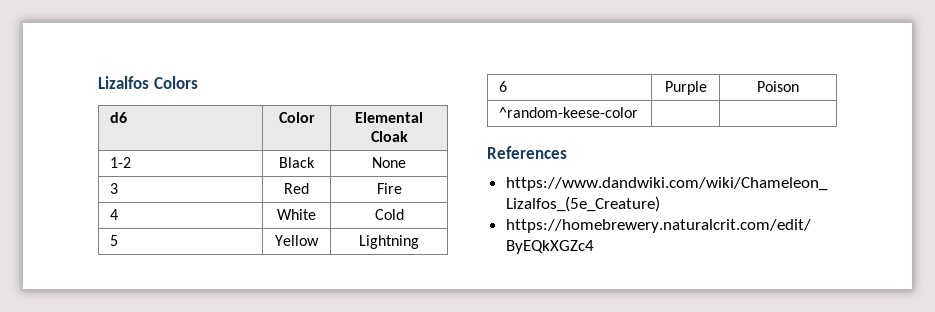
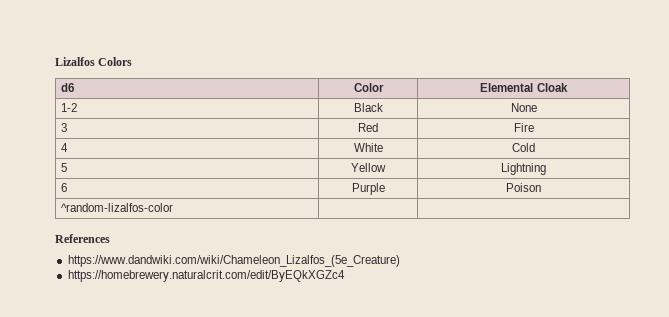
[499,107,639,118] ^random-keese-color -> [61,203,174,212] ^random-lizalfos-color

